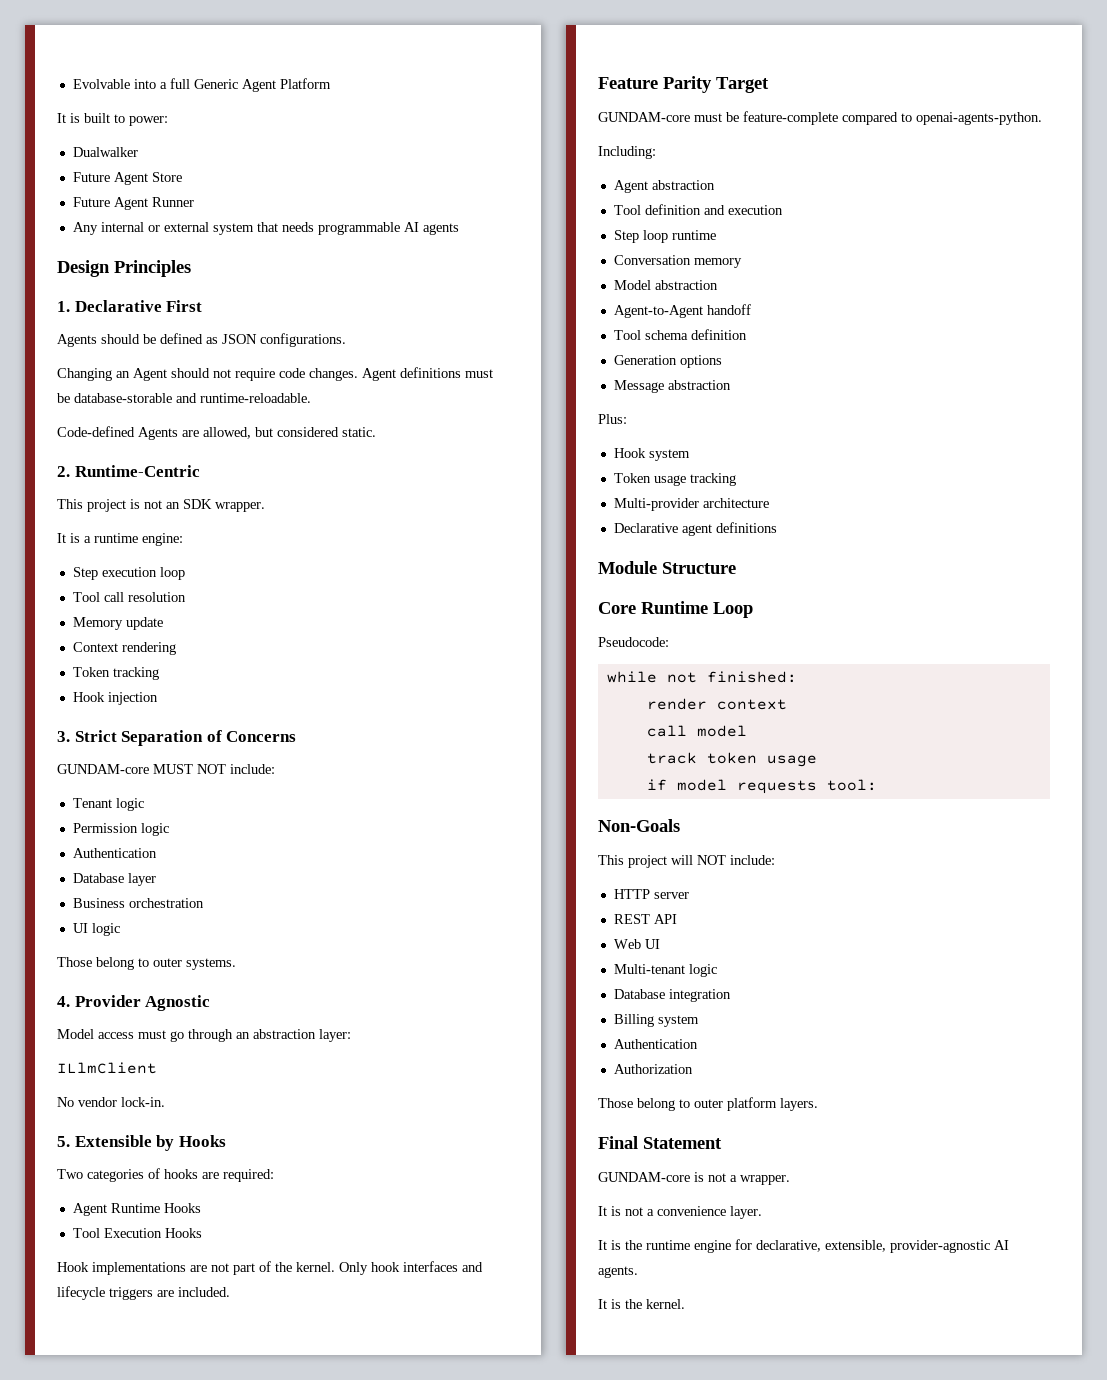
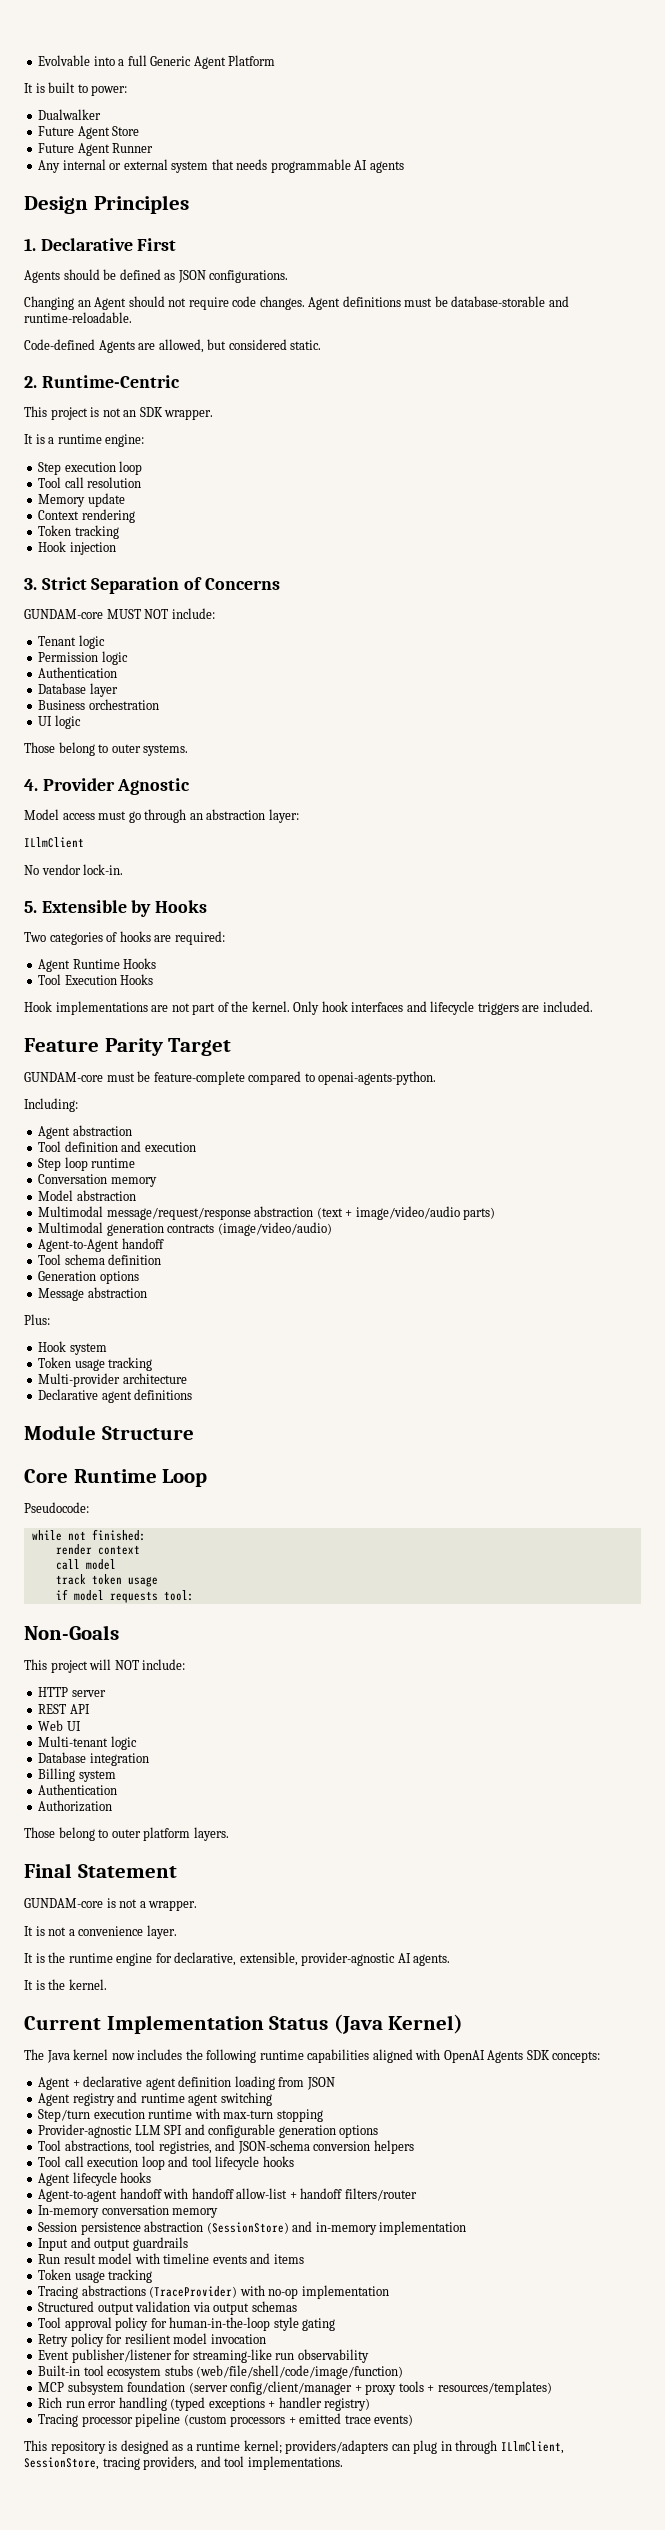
(718, 285) none -> [38,1206,496,1220] [38,1222,332,1236] // Multimodal message/request/response abstraction (text + image/video/audio parts) // Multimodal generation contracts (image/video/audio)
(685, 1304) none -> [24,2014,464,2034] [24,2049,601,2063] [38,2076,335,2090] [38,2092,272,2106] [38,2108,323,2122] [38,2124,379,2138] [38,2140,414,2154] [38,2156,294,2170] [38,2172,152,2186] [38,2188,417,2202] [38,2205,219,2218] [38,2221,467,2235] [38,2237,188,2251] [38,2253,304,2264] [38,2269,153,2283] [38,2285,389,2299] [38,2301,297,2315] [38,2317,336,2331] [38,2333,266,2347] [38,2349,369,2363] [38,2365,404,2379] [38,2381,552,2395] [38,2397,371,2411] [38,2413,414,2427] [24,2440,564,2454] [24,2456,343,2470] // Current Implementation Status (Java Kernel) // The Java kernel now includes the following runtime capabilities aligned with OpenAI Agents SDK concepts: // Agent + declarative agent definition loading from JSON // Agent registry and runtime agent switching // Step/turn execution runtime with max-turn stopping // Provider-agnostic LLM SPI and configurable generation options // Tool abstractions, tool registries, and JSON-schema conversion helpers // Tool call execution loop and tool lifecycle hooks // Agent lifecycle hooks // Agent-to-agent handoff with handoff allow-list + handoff filters/router // In-memory conversation memory // Session persistence abstraction (SessionStore) and in-memory implementation // Input and output guardrails // Run result model with timeline events and items // Token usage tracking // Tracing abstractions (TraceProvider) with no-op implementation // Structured output validation via output schemas // Tool approval policy for human-in-the-loop style gating // Retry policy for resilient model invocation // Event publisher/listener for streaming-like run observability // Built-in tool ecosystem stubs (web/file/shell/code/image/function) // MCP subsystem foundation (server config/client/manager + proxy tools + resources/templates) // Rich run error handling (typed exceptions + handler registry) // Tracing processor pipeline (custom processors + emitted trace events) // This repository is designed as a runtime kernel; providers/adapters can plug in through ILlmClient, SessionStore, tracing providers, and tool implementations.

